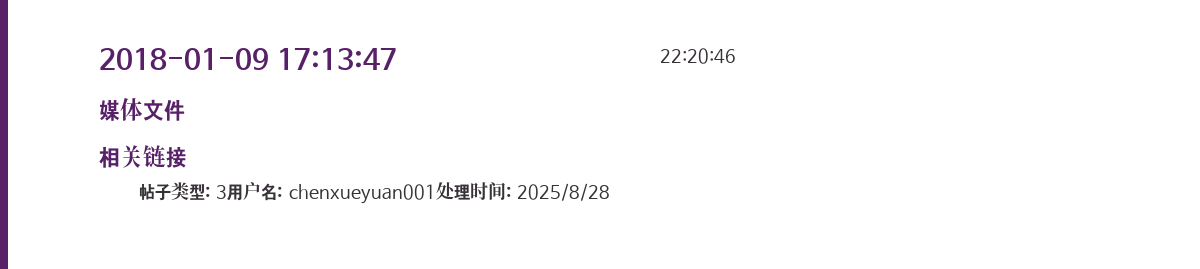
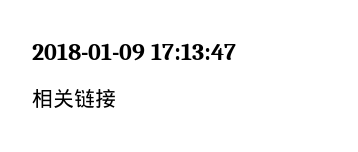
[99,98,185,121] // 媒体文件 -> (237, 51) none
[138,182,610,204] [660,48,736,64] // 帖子类型: 3用户名: chenxueyuan001处理时间: 2025/8/28 22:20:46 -> (116, 98) none

